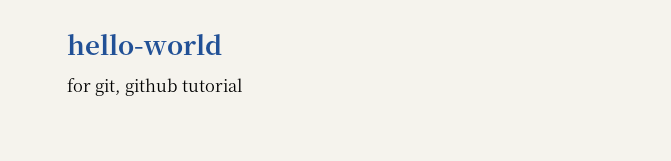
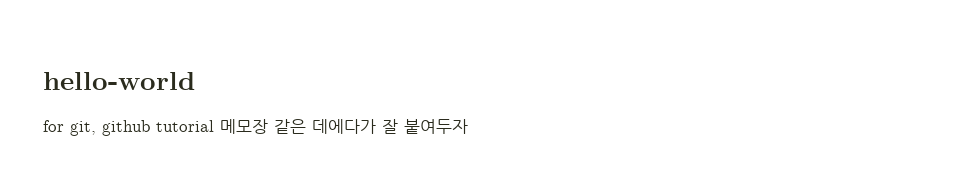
(244, 85) none -> [220,119,468,134] 메모장 같은 데에다가 잘 붙여두자

